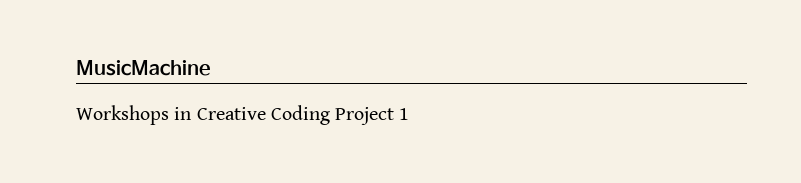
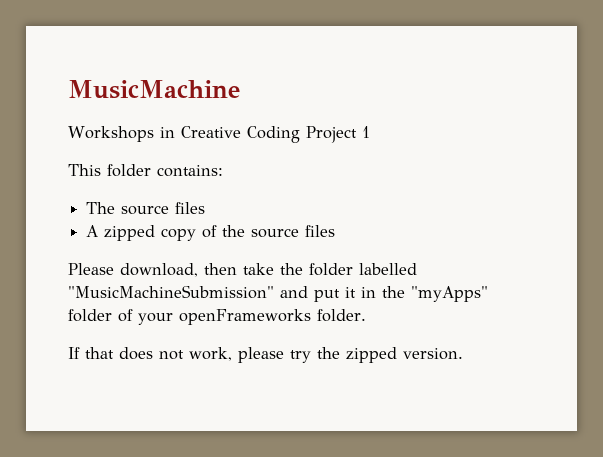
(410, 114) none -> [68,164,223,177] [86,202,206,215] [86,225,336,241] [68,263,417,277] [68,285,488,302] [68,309,366,325] [68,347,463,363] // This folder contains: // The source files // A zipped copy of the source files // Please download, then take the folder labelled "MusicMachineSubmission" and put it in the "myApps" folder of your openFrameworks folder. // If that does not work, please try the zipped version.

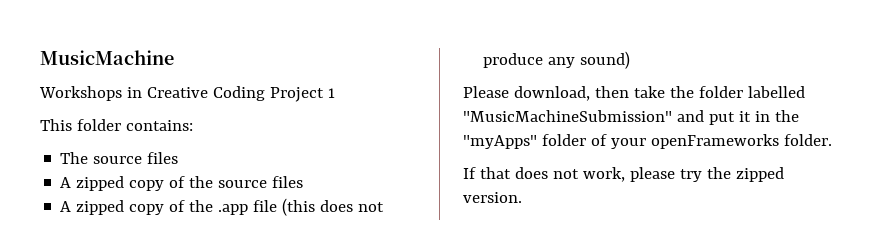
(336, 231) none -> [60,198,385,216] [483,51,631,69] // A zipped copy of the .app file (this does not produce any sound)

